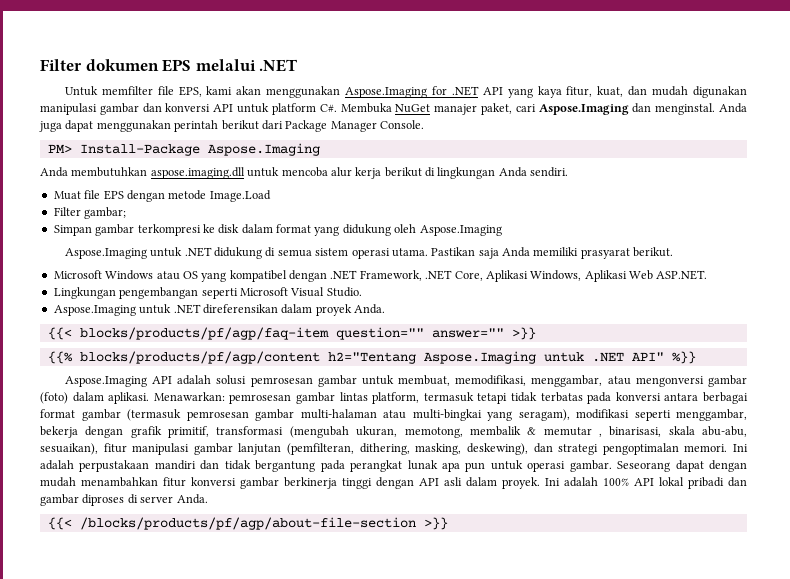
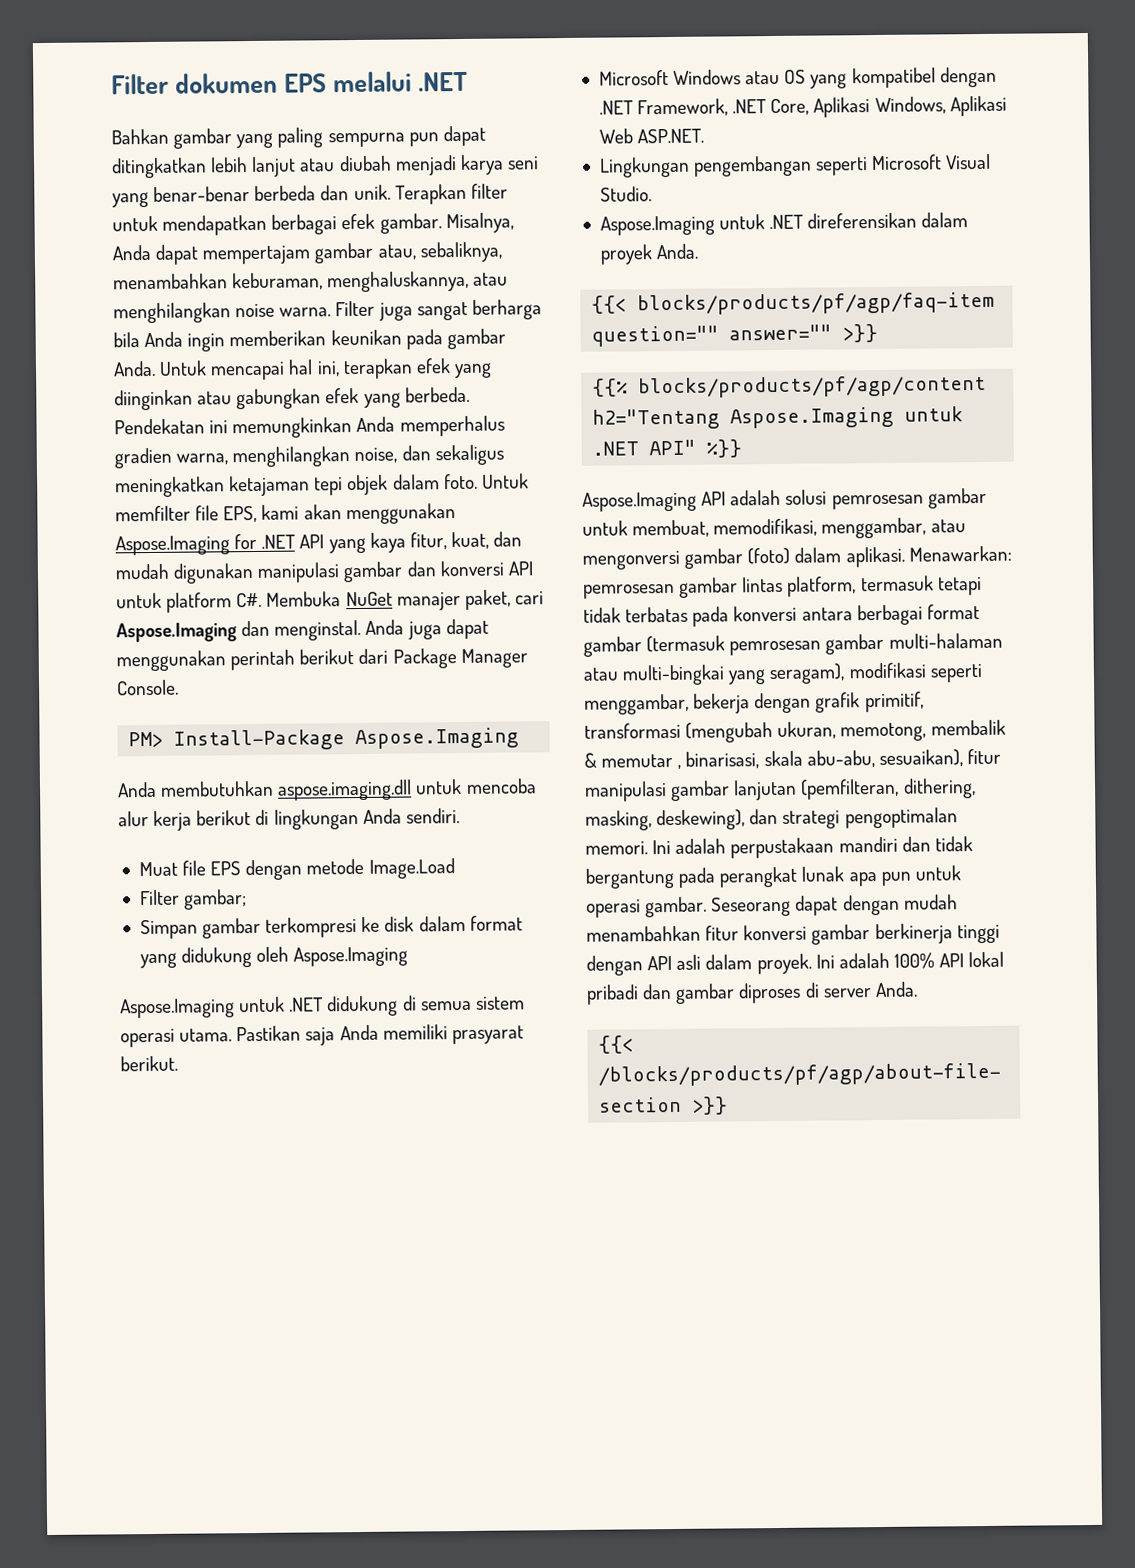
(298, 65) none -> [111,125,486,149] [111,154,539,179] [112,183,508,208] [112,212,514,236] [112,241,502,265] [113,270,509,293] [113,299,542,324] [113,328,506,352] [113,358,492,381] [114,386,470,411] [114,415,505,439] [114,444,504,469] [115,473,478,498] Bahkan gambar yang paling sempurna pun dapat ditingkatkan lebih lanjut atau diubah menjadi karya seni yang benar-benar berbeda dan unik. Terapkan filter untuk mendapatkan berbagai efek gambar. Misalnya, Anda dapat mempertajam gambar atau, sebaliknya, menambahkan keburaman, menghaluskannya, atau menghilangkan noise warna. Filter juga sangat berharga bila Anda ingin memberikan keunikan pada gambar Anda. Untuk mencapai hal ini, terapkan efek yang diinginkan atau gabungkan efek yang berbeda. Pendekatan ini memungkinkan Anda memperhalus gradien warna, menghilangkan noise, dan sekaligus meningkatkan ketajaman tepi objek dalam foto.

